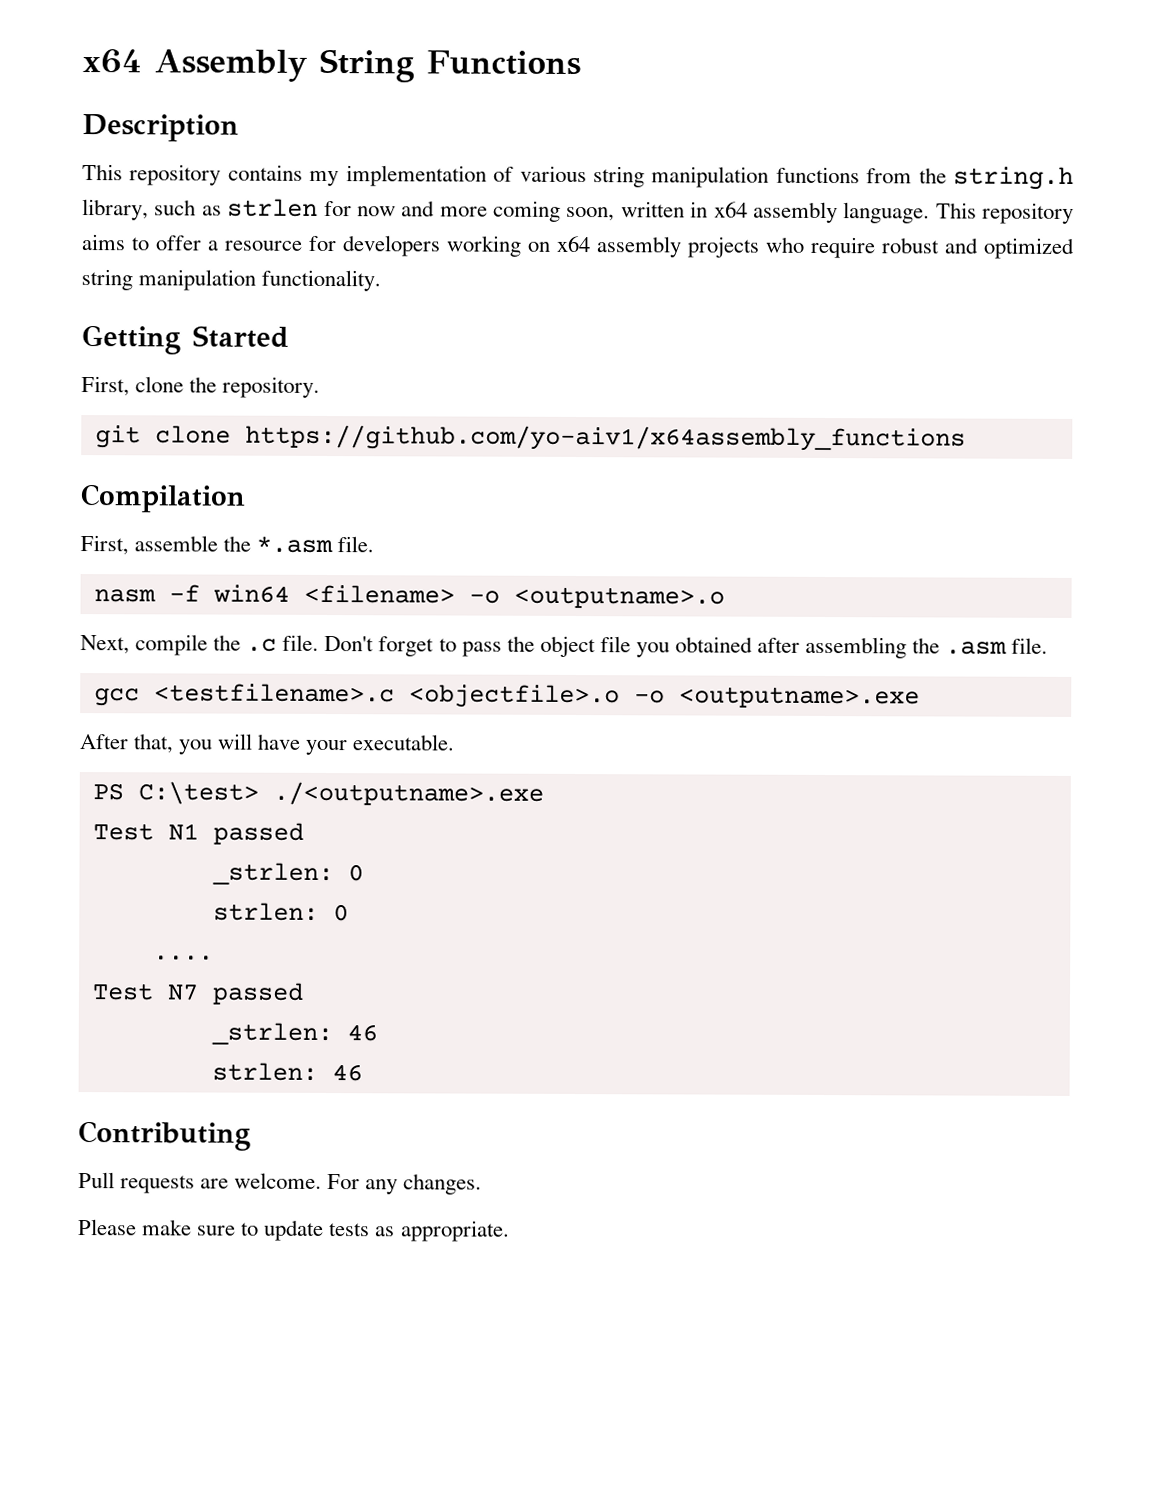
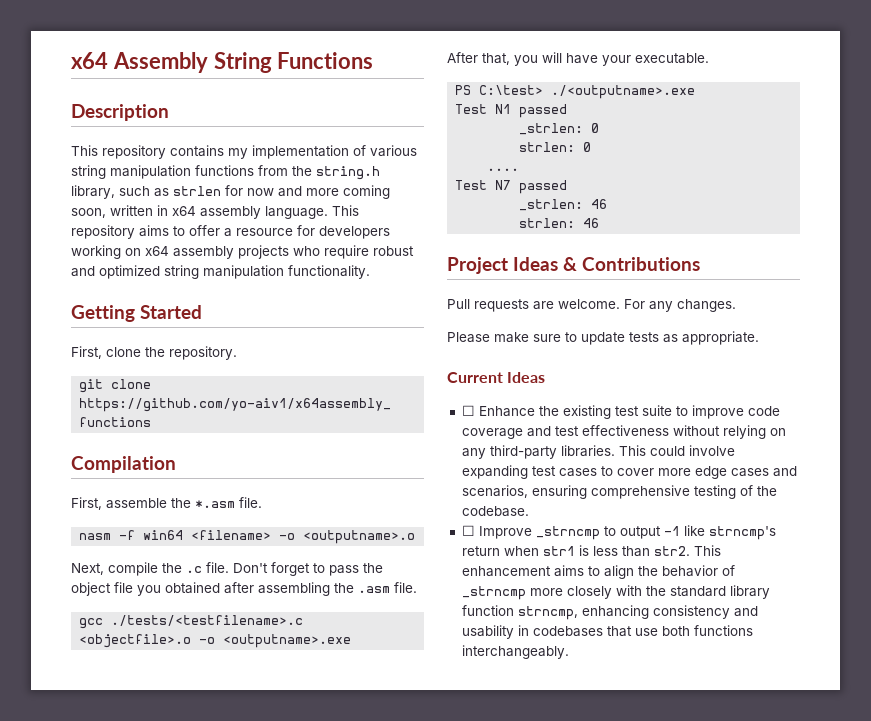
[153,683,395,703] <testfilename>.c -> [111,615,304,626] ./tests/<testfilename>.c
[78,1121,251,1151] Contributing -> [447,257,700,274] Project Ideas & Contributions
(510, 1231) none -> [447,372,546,383] [461,405,780,419] [461,425,786,439] [461,445,735,459] [461,465,797,479] [461,485,777,499] [461,506,529,517] [461,525,776,540] [461,545,721,557] [461,565,735,579] [461,585,770,600] [461,605,758,620] [461,625,753,639] [461,645,569,659] // Current Ideas // ☐ Enhance the existing test suite to improve code coverage and test effectiveness without relying on any third-party libraries. This could involve expanding test cases to cover more edge cases and scenarios, ensuring comprehensive testing of the codebase. // ☐ Improve _strncmp to output -1 like strncmp's return when str1 is less than str2. This enhancement aims to align the behavior of _strncmp more closely with the standard library function strncmp, enhancing consistency and usability in codebases that use both functions interchangeably.

